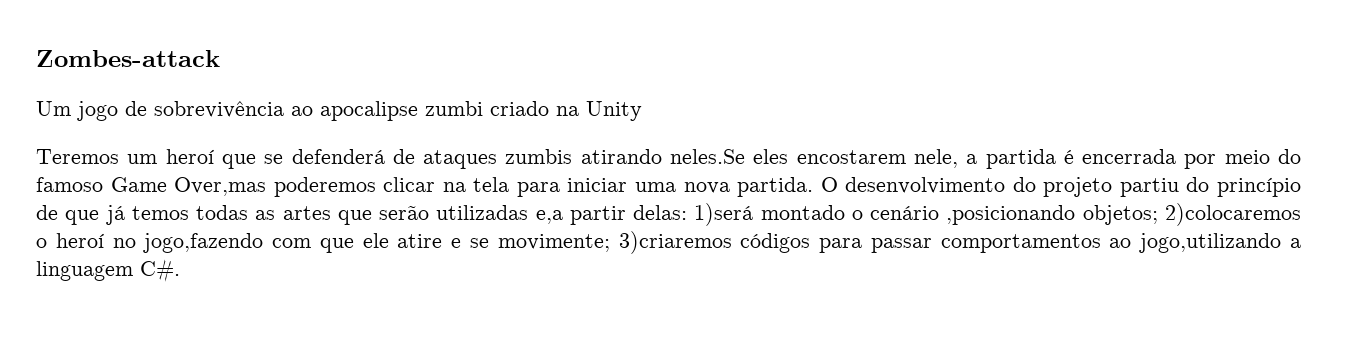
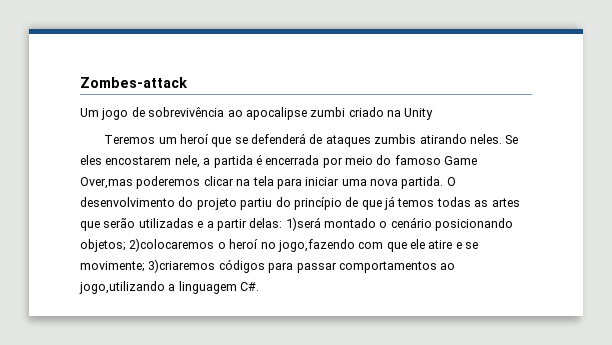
[670,149,745,164] neles.Se -> [469,134,519,144] neles. Se
[535,210,563,224] e,a -> [197,221,214,228] e a
[946,205,1076,225] ,posicionando -> [435,218,514,231] posicionando

